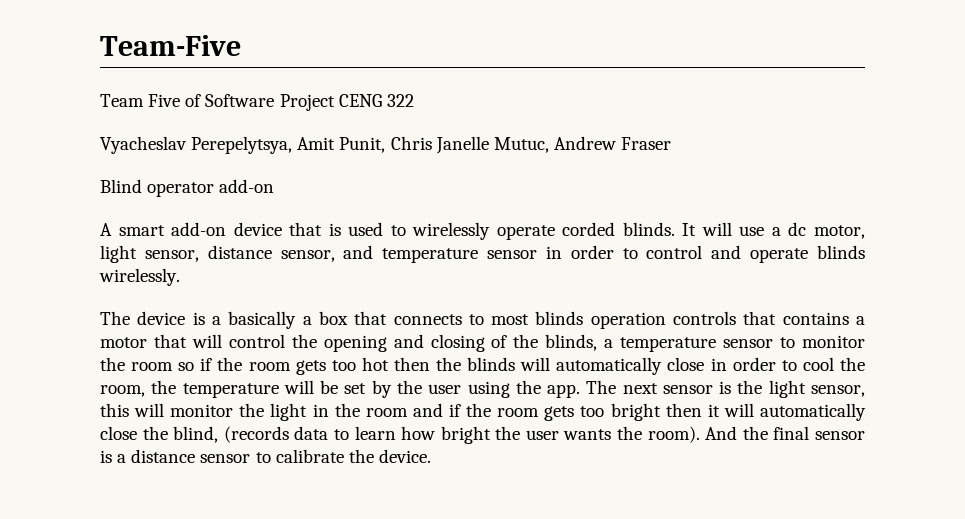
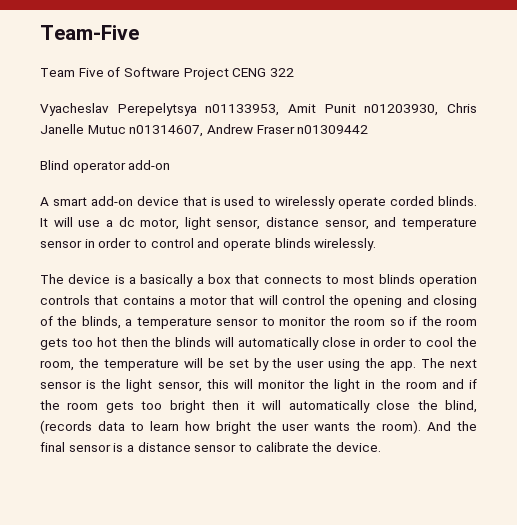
[191,136,549,154] Perepelytsya, Amit Punit, Chris Janelle Mutuc, -> [117,103,478,116] [40,124,204,137] Perepelytsya n01133953, Amit Punit n01203930, Chris Janelle Mutuc n01314607,
(672, 143) none -> [297,125,369,134] n01309442

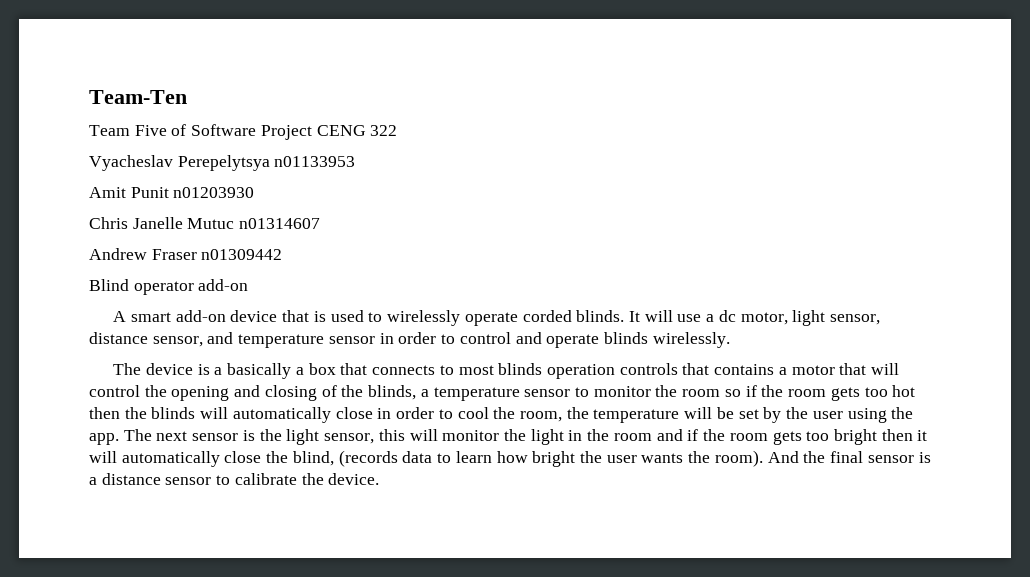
[40,25,139,40] Team-Five -> [89,90,187,104] Team-Ten
[205,104,280,116] n01133953, -> [274,156,356,167] n01133953 //
[364,104,439,116] n01203930, -> [173,187,255,198] n01203930 //
[129,125,204,137] n01314607, -> [239,218,321,229] n01314607 //

